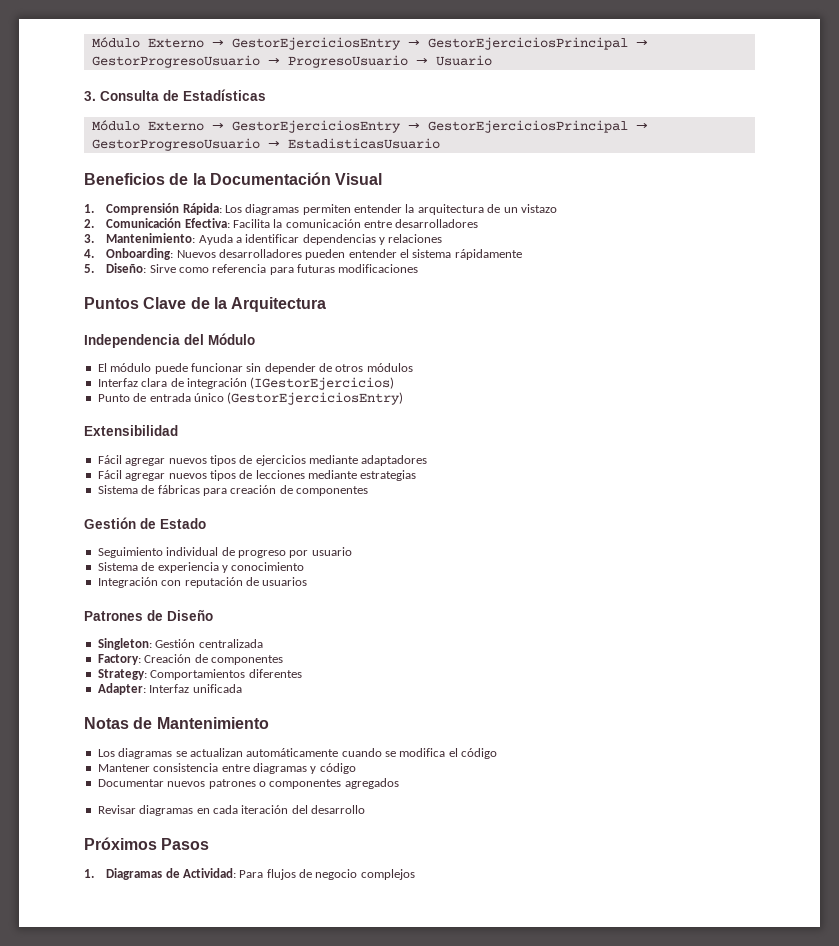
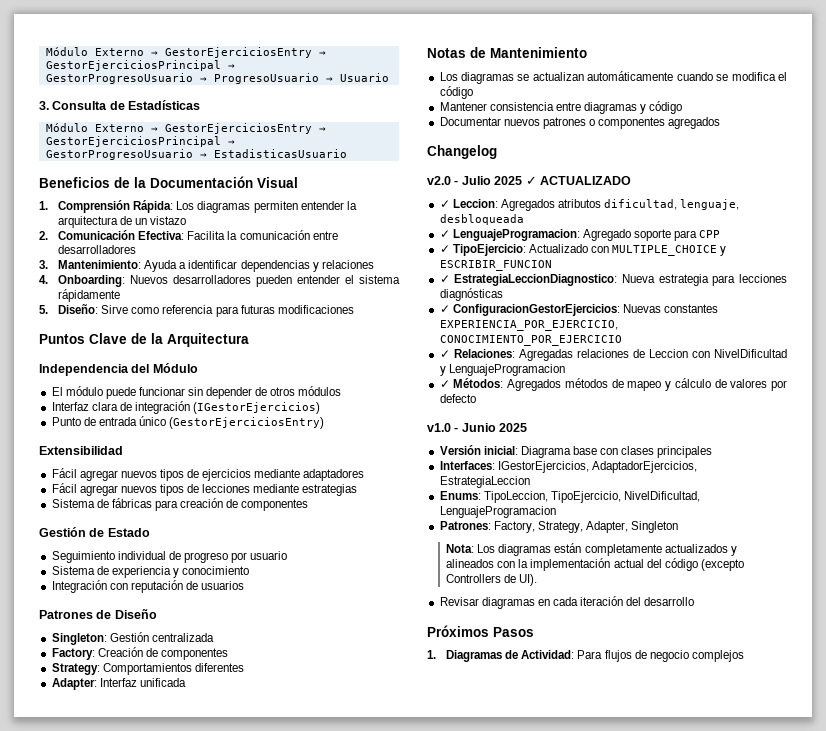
(399, 783) none -> [427,145,497,159] [427,176,631,185] [439,199,740,211] [439,214,524,225] [439,229,721,241] [439,244,727,256] [439,260,552,271] [439,274,787,286] [439,288,503,301] [439,304,718,316] [439,320,618,331] [439,335,622,346] [439,349,787,361] [439,364,565,376] [439,378,788,391] [439,394,476,403] [427,423,528,432] [439,445,713,458] [439,461,697,473] [439,476,530,488] [439,491,700,503] [439,506,556,518] [439,521,679,533] [446,543,737,556] [446,558,744,571] [446,574,538,586] // Changelog // v2.0 - Julio 2025 ✓ ACTUALIZADO // ✓ Leccion: Agregados atributos dificultad, lenguaje, desbloqueada // ✓ LenguajeProgramacion: Agregado soporte para CPP // ✓ TipoEjercicio: Actualizado con MULTIPLE_CHOICE y ESCRIBIR_FUNCION // ✓ EstrategiaLeccionDiagnostico: Nueva estrategia para lecciones diagnósticas // ✓ ConfiguracionGestorEjercicios: Nuevas constantes EXPERIENCIA_POR_EJERCICIO, CONOCIMIENTO_POR_EJERCICIO // ✓ Relaciones: Agregadas relaciones de Leccion con NivelDificultad y LenguajeProgramacion // ✓ Métodos: Agregados métodos de mapeo y cálculo de valores por defecto // v1.0 - Junio 2025 // Versión inicial: Diagrama base con clases principales // Interfaces: IGestorEjercicios, AdaptadorEjercicios, EstrategiaLeccion // Enums: TipoLeccion, TipoEjercicio, NivelDificultad, LenguajeProgramacion // Patrones: Factory, Strategy, Adapter, Singleton // Nota: Los diagramas están completamente actualizados y alineados con la implementación actual del código (excepto Controllers de UI).

